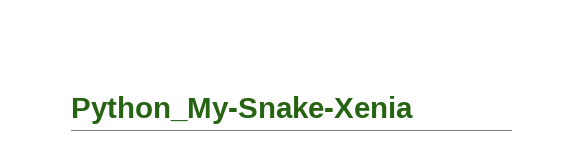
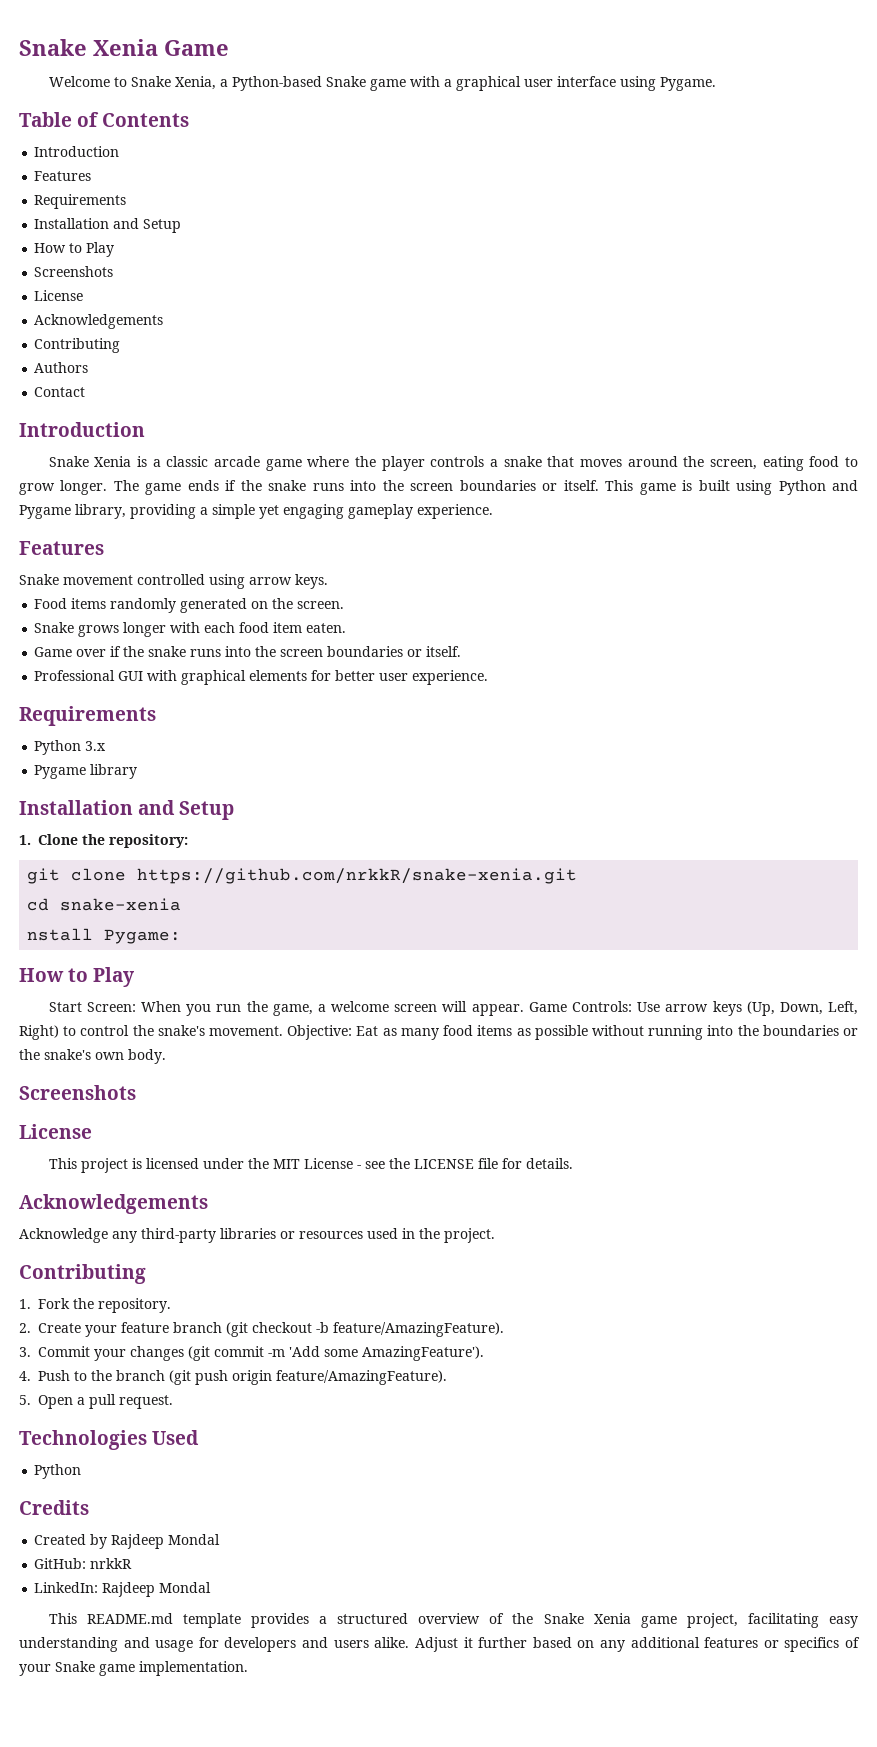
[71,96,413,124] Python_My-Snake-Xenia -> [19,39,229,56] [48,76,716,91] [19,112,190,127] [34,146,120,157] [34,171,92,181] [34,194,127,209] [34,218,182,233] [34,242,115,257] [34,266,114,277] [34,290,84,301] [34,314,164,329] [34,338,121,353] [34,362,89,373] [34,387,86,397] [19,422,145,437] [48,456,859,471] [19,480,859,495] [19,504,493,519] [19,541,104,555] [19,574,328,589] [34,598,345,613] [34,622,347,637] [34,646,462,657] [34,670,489,685] [19,706,156,726] [34,740,107,755] [34,764,138,779] [19,800,235,820] [19,834,188,848] [27,868,578,884] [27,898,182,911] [27,928,182,944] [19,967,135,987] [48,1001,859,1016] [19,1025,859,1040] [19,1049,166,1064] [19,1085,136,1100] [19,1124,92,1139] [48,1158,573,1173] [19,1194,208,1214] [19,1228,495,1243] [19,1264,146,1284] [19,1298,171,1313] [19,1322,504,1337] [19,1346,484,1361] [19,1370,447,1385] [19,1394,173,1409] [19,1430,200,1450] [34,1464,82,1479] [19,1500,89,1515] [34,1534,221,1549] [34,1558,133,1569] [34,1582,212,1597] [48,1613,859,1628] [19,1637,860,1652] [19,1661,248,1676] Snake Xenia Game // Welcome to Snake Xenia, a Python-based Snake game with a graphical user interface using Pygame. // Table of Contents // Introduction // Features // Requirements // Installation and Setup // How to Play // Screenshots // License // Acknowledgements // Contributing // Authors // Contact // Introduction // Snake Xenia is a classic arcade game where the player controls a snake that moves around the screen, eating food to grow longer. The game ends if the snake runs into the screen boundaries or itself. This game is built using Python and Pygame library, providing a simple yet engaging gameplay experience. // Features // Snake movement controlled using arrow keys. // Food items randomly generated on the screen. // Snake grows longer with each food item eaten. // Game over if the snake runs into the screen boundaries or itself. // Professional GUI with graphical elements for better user experience. // Requirements // Python 3.x // Pygame library // Installation and Setup // 1. Clone the repository: // git clone https://github.com/nrkkR/snake-xenia.git // cd snake-xenia // nstall Pygame: // How to Play // Start Screen: When you run the game, a welcome screen will appear. Game Controls: Use arrow keys (Up, Down, Left, Right) to control the snake's movement. Objective: Eat as many food items as possible without running into the boundaries or the snake's own body. // Screenshots // License // This project is licensed under the MIT License - see the LICENSE file for details. // Acknowledgements // Acknowledge any third-party libraries or resources used in the project. // Contributing // 1. Fork the repository. // 2. Create your feature branch (git checkout -b feature/AmazingFeature). // 3. Commit your changes (git commit -m 'Add some AmazingFeature'). // 4. Push to the branch (git push origin feature/AmazingFeature). // 5. Open a pull request. // Technologies Used // Python // Credits // Created by Rajdeep Mondal // GitHub: nrkkR // LinkedIn: Rajdeep Mondal // This README.md template provides a structured overview of the Snake Xenia game project, facilitating easy understanding and usage for developers and users alike. Adjust it further based on any additional features or specifics of your Snake game implementation.

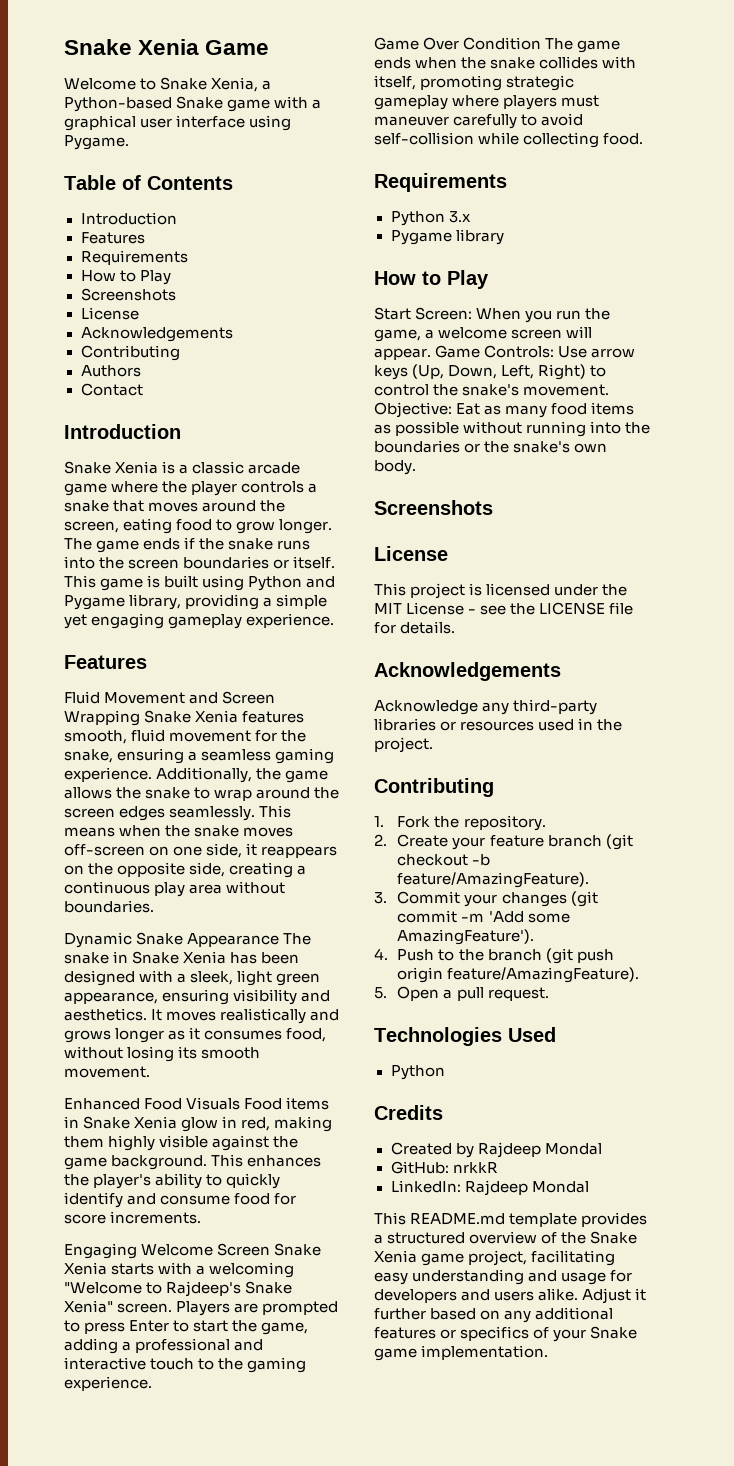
[34,218,182,233] // Installation and Setup -> (188, 257) none
[19,574,328,589] [34,598,345,613] [34,622,347,637] [34,646,462,657] [34,670,489,685] Snake movement controlled using arrow keys. // Food items randomly generated on the screen. // Snake grows longer with each food item eaten. // Game over if the snake runs into the screen boundaries or itself. // Professional GUI with graphical elements for better user experience. -> [64,691,276,704] [64,710,305,726] [64,729,307,744] [64,748,335,764] [64,767,329,783] [64,787,340,801] [64,805,292,821] [64,825,294,837] [64,843,338,858] [64,862,307,878] [64,881,286,897] [64,900,154,913] [64,932,312,948] [64,951,300,964] [64,970,321,986] [64,989,331,1005] [64,1008,340,1024] [64,1027,327,1043] [64,1046,261,1062] [64,1066,150,1078] [64,1097,330,1110] [64,1116,333,1132] [64,1135,299,1151] [64,1154,322,1170] [64,1173,281,1189] [64,1192,297,1208] [64,1211,202,1224] [64,1243,322,1259] [64,1262,295,1278] [64,1281,293,1297] [64,1300,339,1316] [64,1320,309,1335] [64,1338,264,1354] [64,1357,307,1373] [64,1376,152,1391] [374,37,621,53] [374,56,637,69] [374,75,575,91] [374,95,600,110] [374,113,584,129] [374,132,644,148] Fluid Movement and Screen Wrapping Snake Xenia features smooth, fluid movement for the snake, ensuring a seamless gaming experience. Additionally, the game allows the snake to wrap around the screen edges seamlessly. This means when the snake moves off-screen on one side, it reappears on the opposite side, creating a continuous play area without boundaries. // Dynamic Snake Appearance The snake in Snake Xenia has been designed with a sleek, light green appearance, ensuring visibility and aesthetics. It moves realistically and grows longer as it consumes food, without losing its smooth movement. // Enhanced Food Visuals Food items in Snake Xenia glow in red, making them highly visible against the game background. This enhances the player's ability to quickly identify and consume food for score increments. // Engaging Welcome Screen Snake Xenia starts with a welcoming "Welcome to Rajdeep's Snake Xenia" screen. Players are prompted to press Enter to start the game, adding a professional and interactive touch to the gaming experience. // Game Over Condition The game ends when the snake collides with itself, promoting strategic gameplay where players must maneuver carefully to avoid self-collision while collecting food.
[19,800,235,820] [19,834,188,848] [27,868,578,884] [27,898,182,911] [27,928,182,944] // Installation and Setup // 1. Clone the repository: // git clone https://github.com/nrkkR/snake-xenia.git // cd snake-xenia // nstall Pygame: -> (504, 237) none

